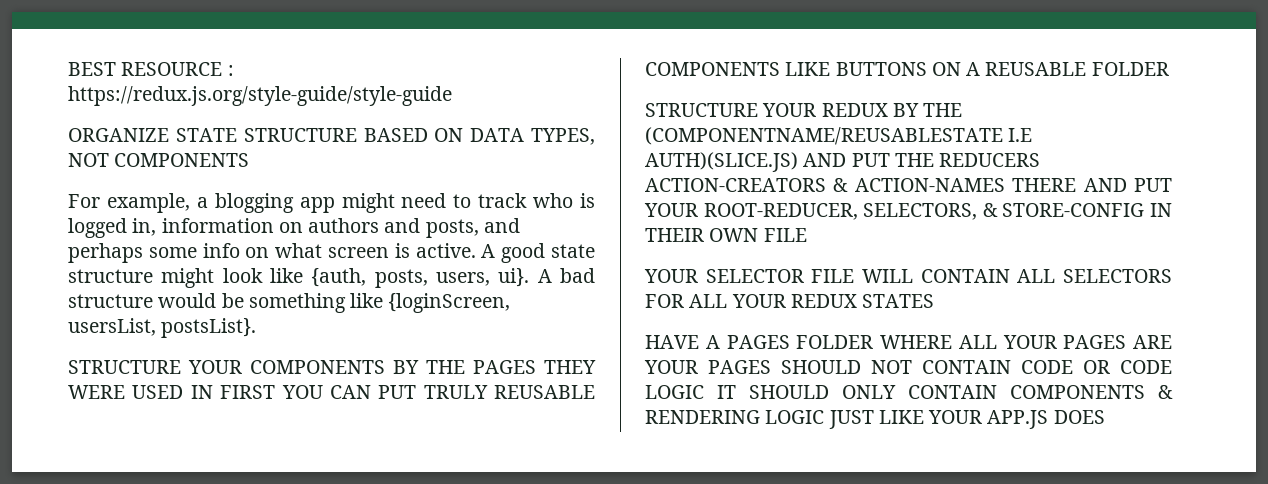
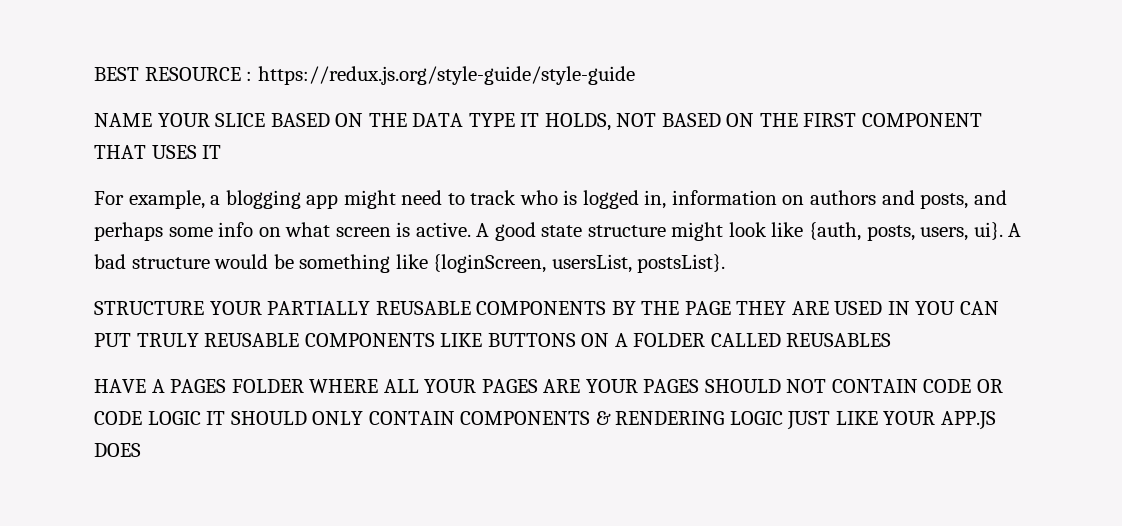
[68,128,595,145] [68,153,250,167] ORGANIZE STATE STRUCTURE BASED ON DATA TYPES, NOT COMPONENTS -> [94,113,983,131] [94,145,222,159] NAME YOUR SLICE BASED ON THE DATA TYPE IT HOLDS, NOT BASED ON THE FIRST COMPONENT THAT USES IT
(242, 367) none -> [267,301,471,315] PARTIALLY REUSABLE
[473,360,596,374] [68,385,125,399] PAGES THEY WERE -> [684,301,829,315] PAGE THEY ARE
[220,385,276,399] FIRST -> (910, 308) none
[985,62,1169,76] [645,103,963,117] [645,127,1033,145] [645,152,1041,172] [645,178,1172,192] [644,203,1172,220] [645,228,807,242] [644,269,1172,283] [645,294,935,308] REUSABLE FOLDER // STRUCTURE YOUR REDUX BY THE (COMPONENTNAME/REUSABLESTATE I.E AUTH)(SLICE.JS) AND PUT THE REDUCERS ACTION-CREATORS & ACTION-NAMES THERE AND PUT YOUR ROOT-REDUCER, SELECTORS, & STORE-CONFIG IN THEIR OWN FILE // YOUR SELECTOR FILE WILL CONTAIN ALL SELECTORS FOR ALL YOUR REDUX STATES -> [633,333,892,347] FOLDER CALLED REUSABLES

